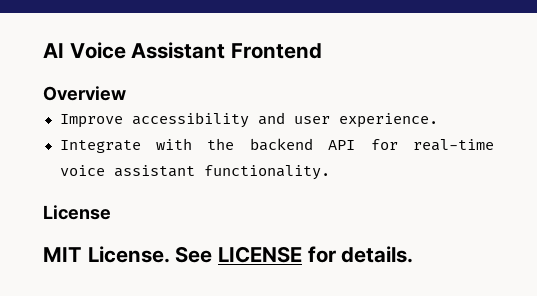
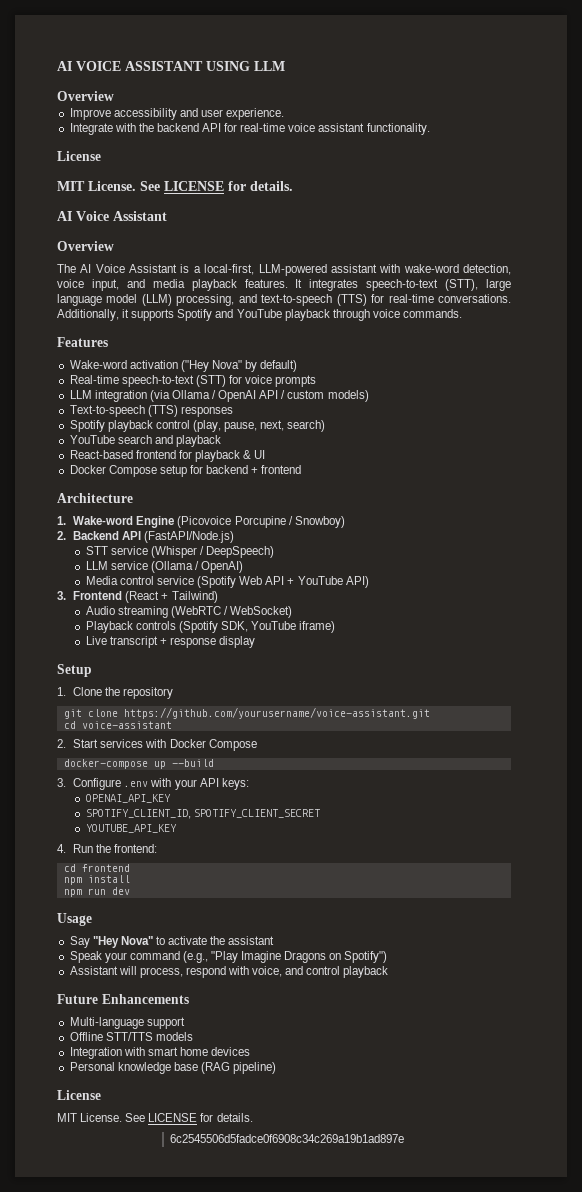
[43,42,323,59] AI Voice Assistant Frontend -> [57,61,285,71] AI VOICE ASSISTANT USING LLM
(414, 254) none -> [57,211,167,221] [57,241,114,251] [57,264,512,276] [57,279,511,291] [57,294,511,306] [57,309,462,321] [57,337,108,347] [69,360,298,372] [69,375,317,387] [69,390,369,402] [69,405,233,417] [69,420,326,432] [69,435,221,447] [69,450,266,462] [69,465,302,477] [57,493,133,503] [57,516,345,528] [57,531,235,543] [85,546,275,558] [85,561,244,573] [85,576,369,588] [57,591,218,603] [85,606,293,618] [85,621,336,633] [85,636,256,648] [57,664,92,677] [57,687,174,699] [63,707,430,719] [63,721,172,729] [57,739,257,751] [63,759,214,769] [57,778,249,790] [85,794,171,803] [85,809,320,819] [85,824,177,833] [57,844,158,853] [63,864,130,872] [63,875,130,885] [63,887,130,897] [57,913,92,926] [69,936,275,948] [69,951,388,963] [69,966,389,978] [57,994,189,1004] [69,1017,185,1029] [69,1032,193,1041] [69,1047,251,1059] [69,1062,277,1074] [57,1090,101,1100] [57,1113,253,1122] [170,1134,405,1143] // AI Voice Assistant // Overview // The AI Voice Assistant is a local-first, LLM-powered assistant with wake-word detection, voice input, and media playback features. It integrates speech-to-text (STT), large language model (LLM) processing, and text-to-speech (TTS) for real-time conversations. Additionally, it supports Spotify and YouTube playback through voice commands. // Features // Wake-word activation ("Hey Nova" by default) // Real-time speech-to-text (STT) for voice prompts // LLM integration (via Ollama / OpenAI API / custom models) // Text-to-speech (TTS) responses // Spotify playback control (play, pause, next, search) // YouTube search and playback // React-based frontend for playback & UI // Docker Compose setup for backend + frontend // Architecture // 1. Wake-word Engine (Picovoice Porcupine / Snowboy) // 2. Backend API (FastAPI/Node.js) // STT service (Whisper / DeepSpeech) // LLM service (Ollama / OpenAI) // Media control service (Spotify Web API + YouTube API) // 3. Frontend (React + Tailwind) // Audio streaming (WebRTC / WebSocket) // Playback controls (Spotify SDK, YouTube iframe) // Live transcript + response display // Setup // 1. Clone the repository // git clone https://github.com/yourusername/voice-assistant.git // cd voice-assistant // 2. Start services with Docker Compose // docker-compose up --build // 3. Configure .env with your API keys: // OPENAI_API_KEY // SPOTIFY_CLIENT_ID, SPOTIFY_CLIENT_SECRET // YOUTUBE_API_KEY // 4. Run the frontend: // cd frontend // npm install // npm run dev // Usage // Say "Hey Nova" to activate the assistant // Speak your command (e.g., "Play Imagine Dragons on Spotify") // Assistant will process, respond with voice, and control playback // Future Enhancements // Multi-language support // Offline STT/TTS models // Integration with smart home devices // Personal knowledge base (RAG pipeline) // License // MIT License. See LICENSE for details. // 6c2545506d5fadce0f6908c34c269a19b1ad897e

